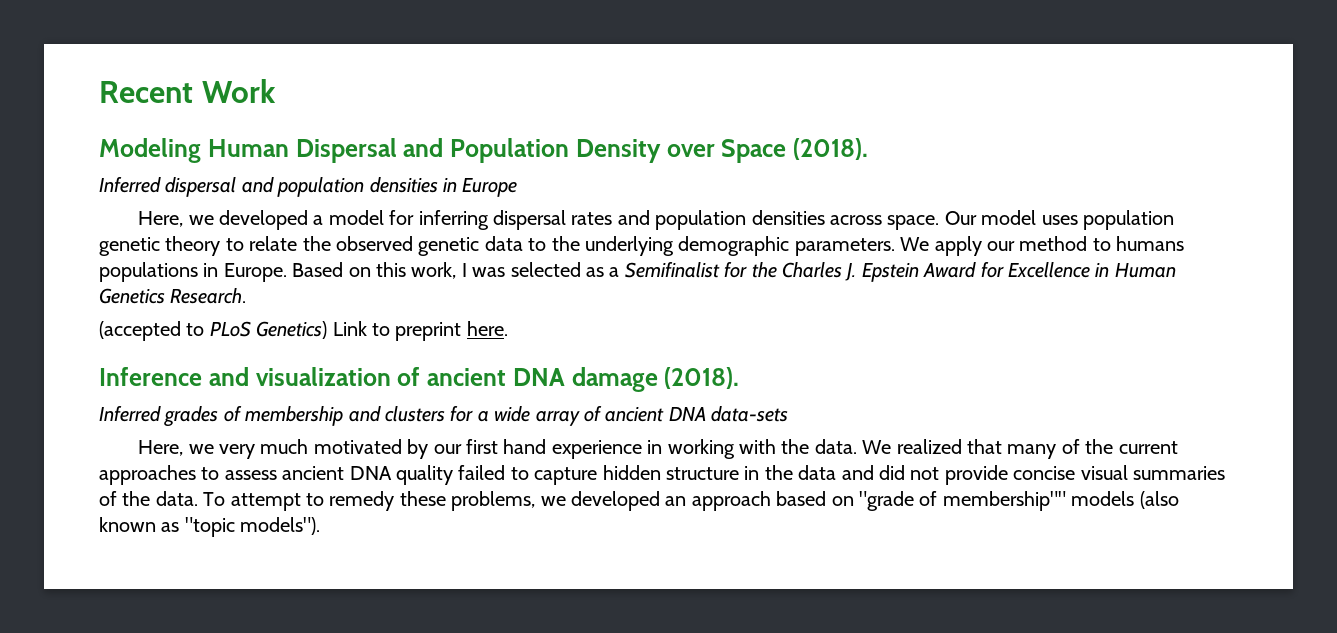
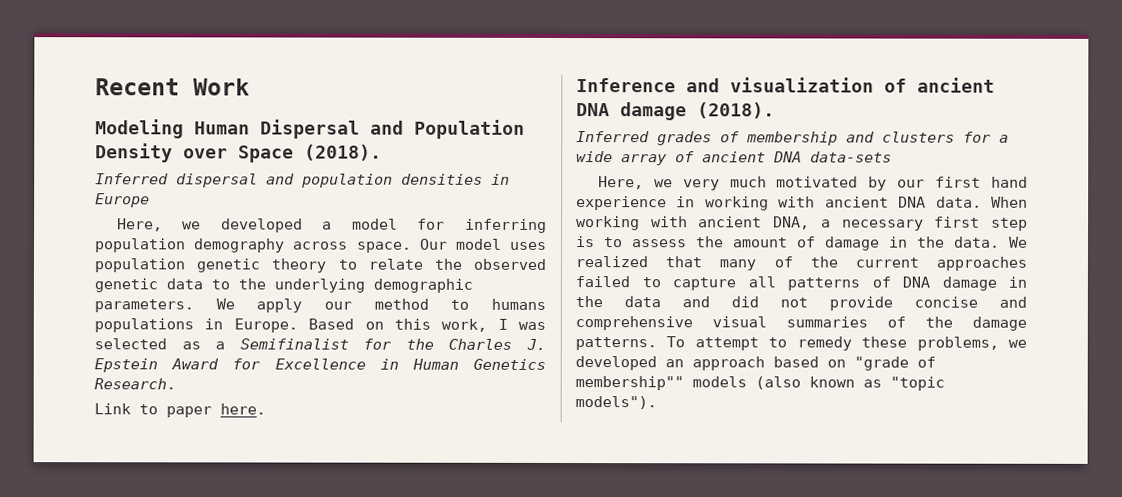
[492,210,825,230] dispersal rates and population densities -> [94,238,286,253] population demography
[99,321,328,341] (accepted to PLoS Genetics) -> (176, 384) none
[395,322,462,341] preprint -> [166,406,212,418] paper
(776, 446) none -> [824,196,1028,208] [576,216,1028,231] [576,236,908,251] ancient DNA data. When working with ancient DNA, a necessary first step is to assess the amount of damage in
[201,465,739,485] to assess ancient DNA quality failed to capture hidden structure -> [575,276,997,291] failed to capture all patterns of DNA damage
(1076, 473) none -> [999,296,1027,308] [575,316,693,331] and comprehensive
[155,491,198,506] data. -> [972,316,1027,331] [575,337,657,351] damage patterns.

